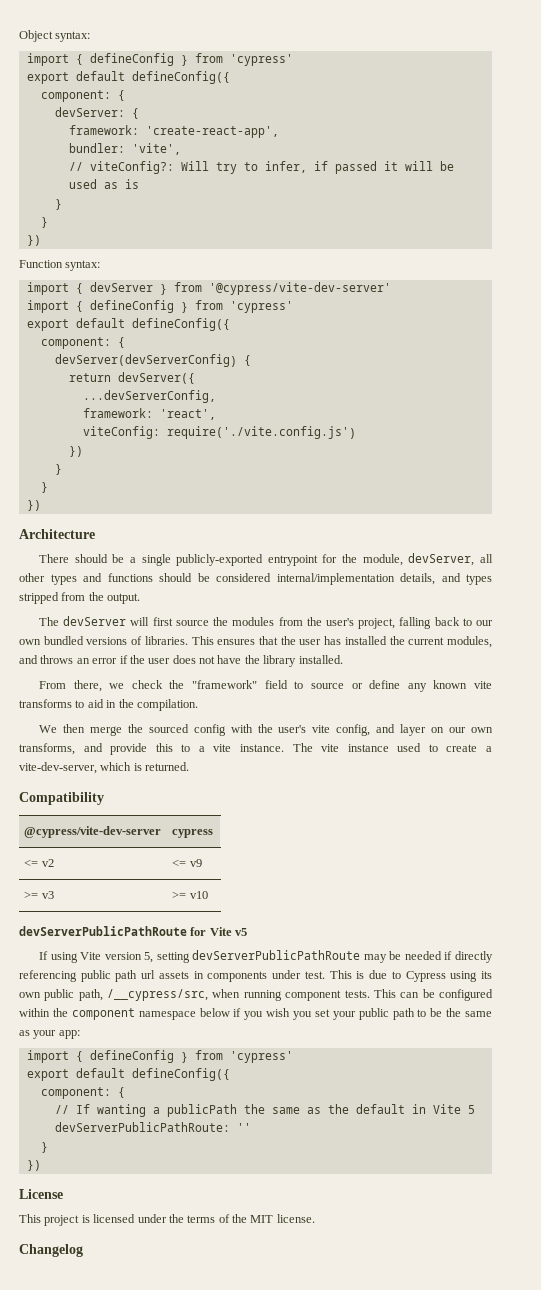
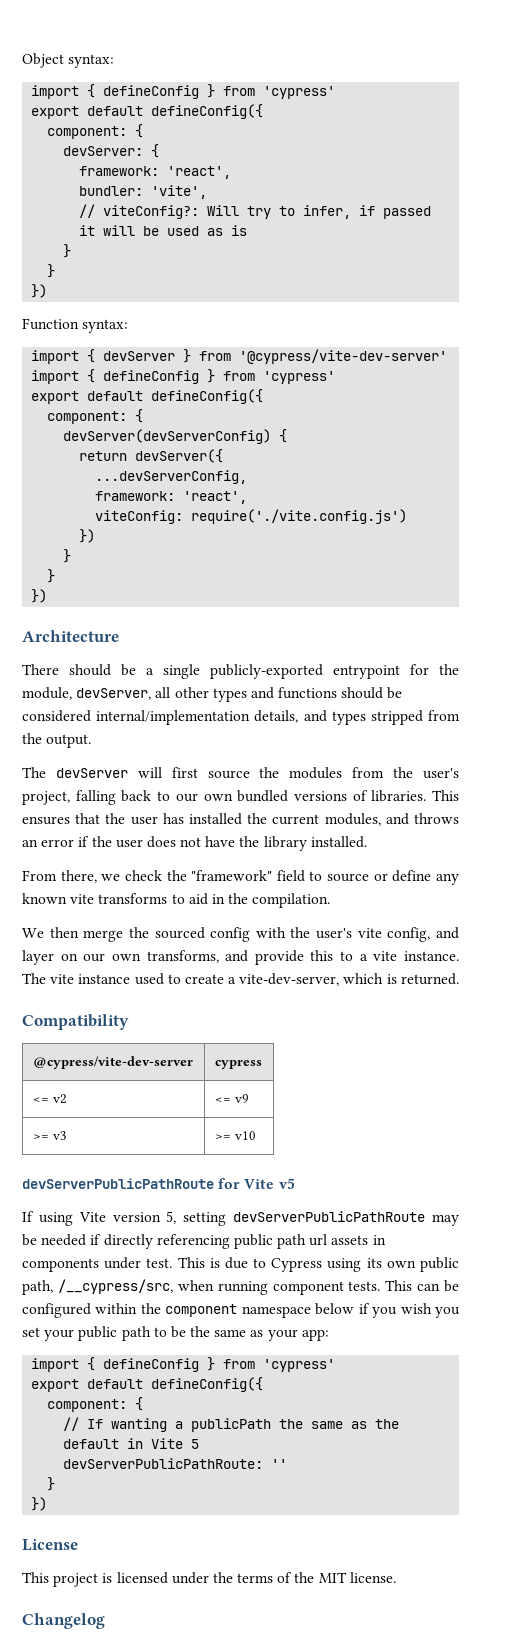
[145,126,279,138] 'create-react-app', -> [167,166,232,179] 'react',

